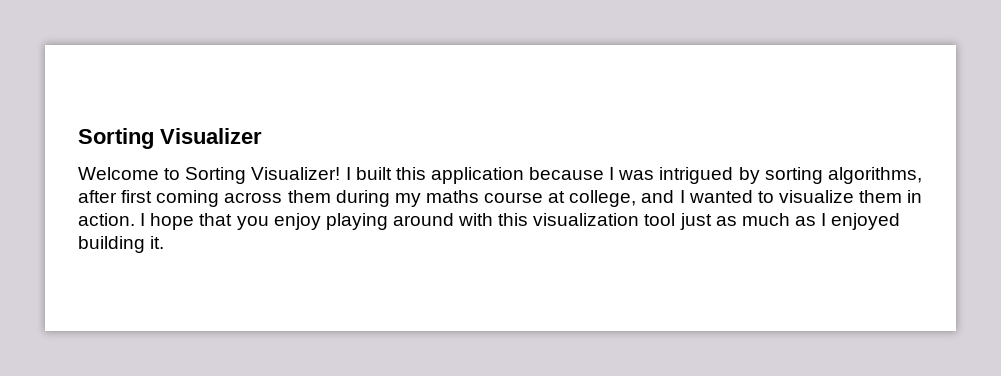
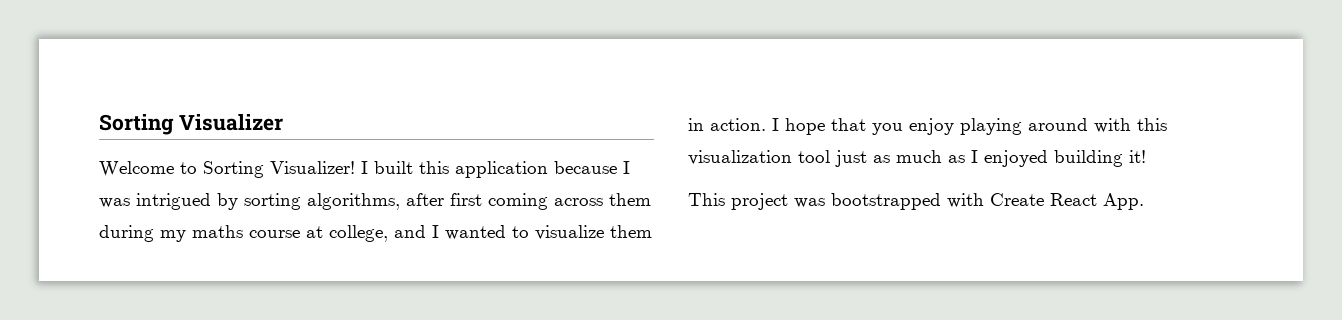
[150,236,165,249] it. -> [1129,150,1146,163] [688,193,1144,210] it! // This project was bootstrapped with Create React App.

